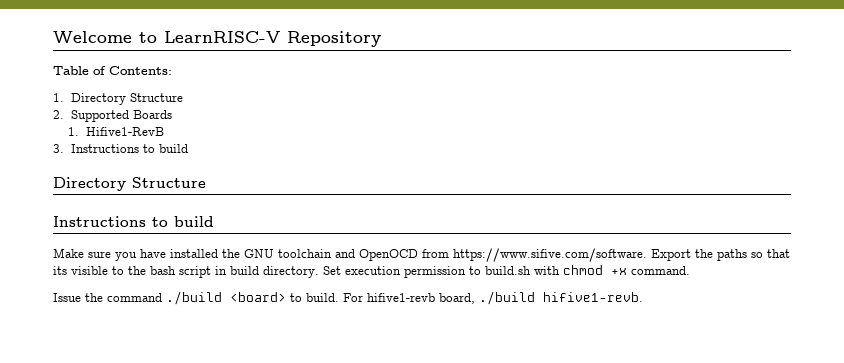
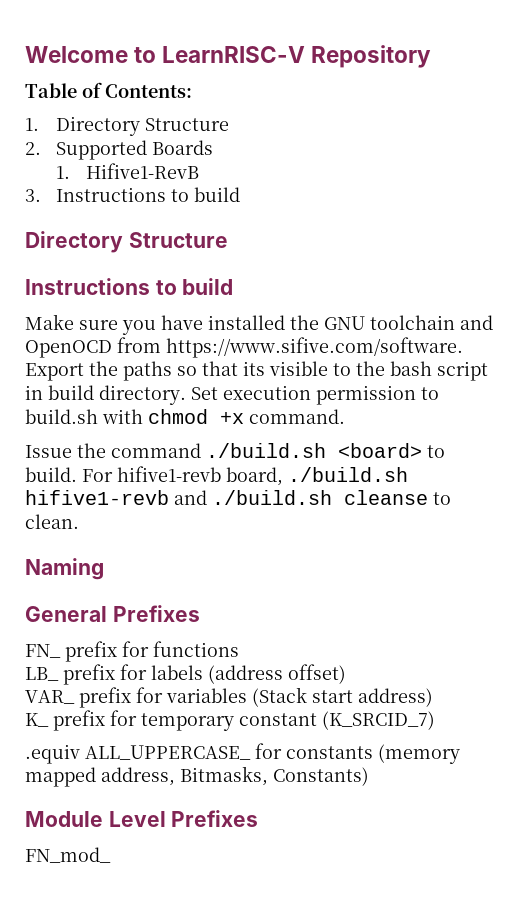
[166,291,222,305] ./build -> [206,443,326,458] ./build.sh
[479,291,643,305] ./build hifive1-revb. -> [288,467,408,482] [25,490,451,505] [25,514,79,529] [25,558,104,580] [25,605,200,622] [25,641,239,662] [25,664,346,685] [25,687,433,708] [25,710,435,731] [25,743,460,764] [25,766,369,787] [25,810,259,827] [25,847,111,863] ./build.sh hifive1-revb and ./build.sh cleanse to clean. // Naming // General Prefixes // FN_ prefix for functions // LB_ prefix for labels (address offset) // VAR_ prefix for variables (Stack start address) // K_ prefix for temporary constant (K_SRCID_7) // .equiv ALL_UPPERCASE_ for constants (memory mapped address, Bitmasks, Constants) // Module Level Prefixes // FN_mod_

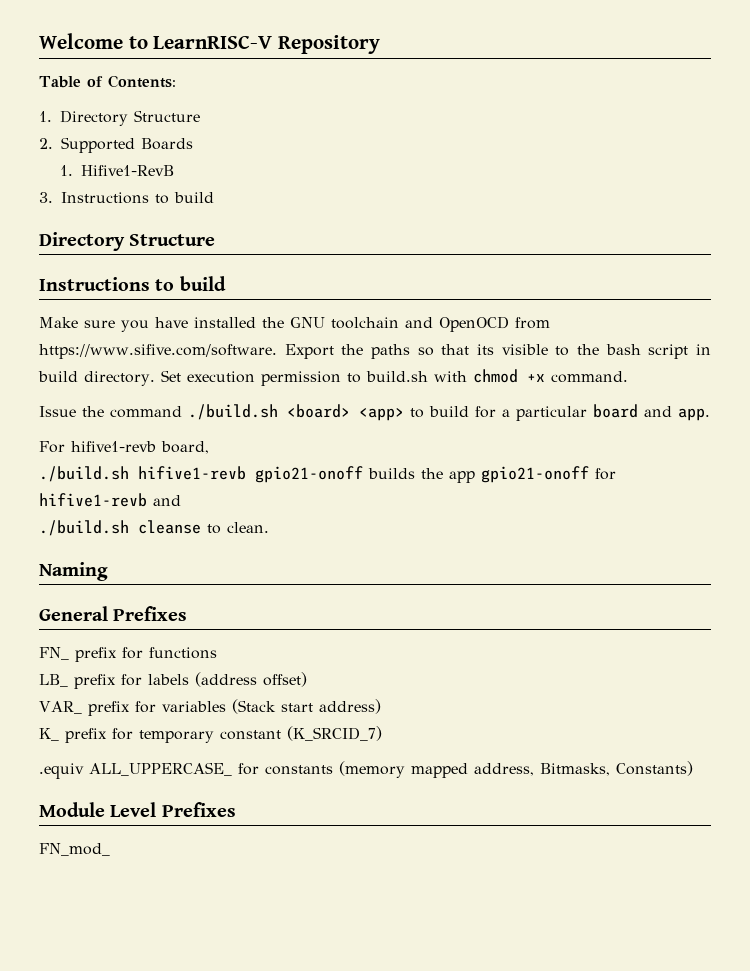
[427,445,445,458] [25,467,77,482] to build. -> [359,404,710,421] <app> to build for a particular board and app. //
(283, 476) none -> (209, 447) //
[174,490,207,505] and -> [255,466,616,483] [39,493,181,507] gpio21-onoff builds the app gpio21-onoff for hifive1-revb and //

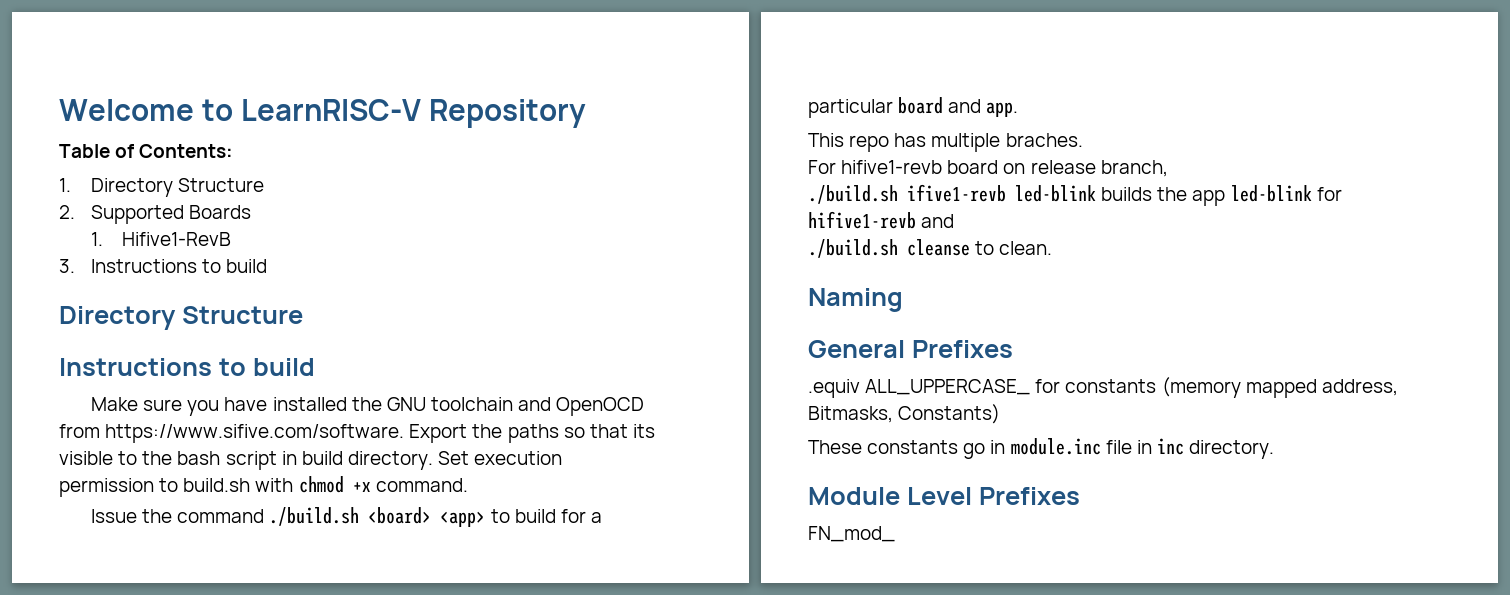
[39,441,209,454] [39,466,363,483] For hifive1-revb board, // ./build.sh hifive1-revb gpio21-onoff -> [808,133,1083,152] [808,160,1168,177] [808,184,1096,204] This repo has multiple braches. // For hifive1-revb board on release branch, // ./build.sh ifive1-revb led-blink
[481,466,589,483] gpio21-onoff -> [1230,185,1312,202] led-blink
[39,647,217,662] [39,672,307,689] [39,699,381,716] [39,726,382,743] // FN_ prefix for functions // LB_ prefix for labels (address offset) // VAR_ prefix for variables (Stack start address) // K_ prefix for temporary constant (K_SRCID_7) -> (1013, 349) none
(693, 768) none -> [808,438,1275,459] // These constants go in module.inc file in inc directory.

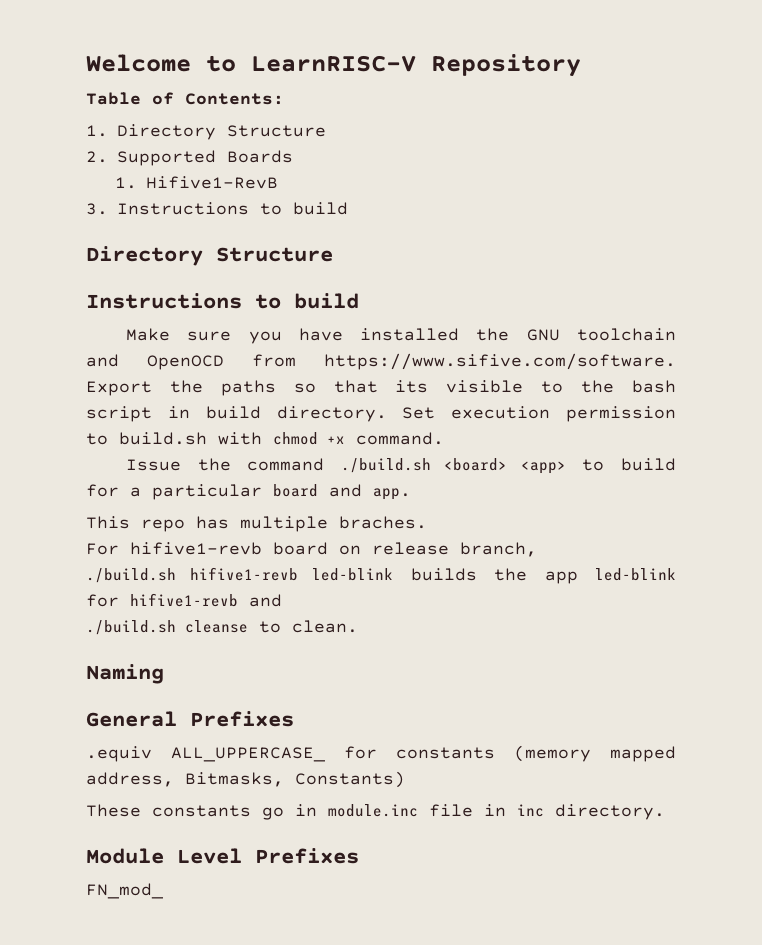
[907,184,1006,202] ifive1-revb -> [190,567,299,581] hifive1-revb

